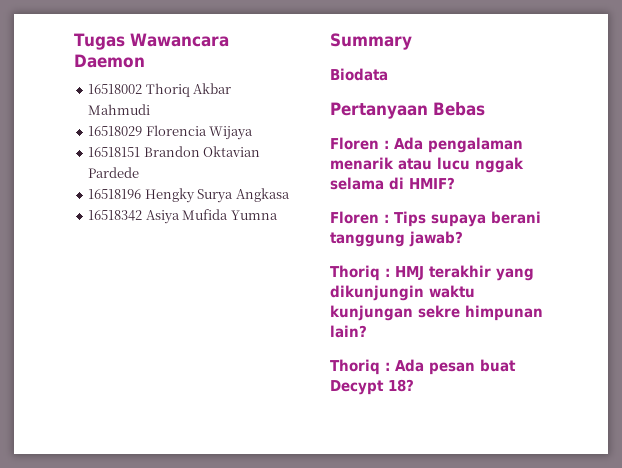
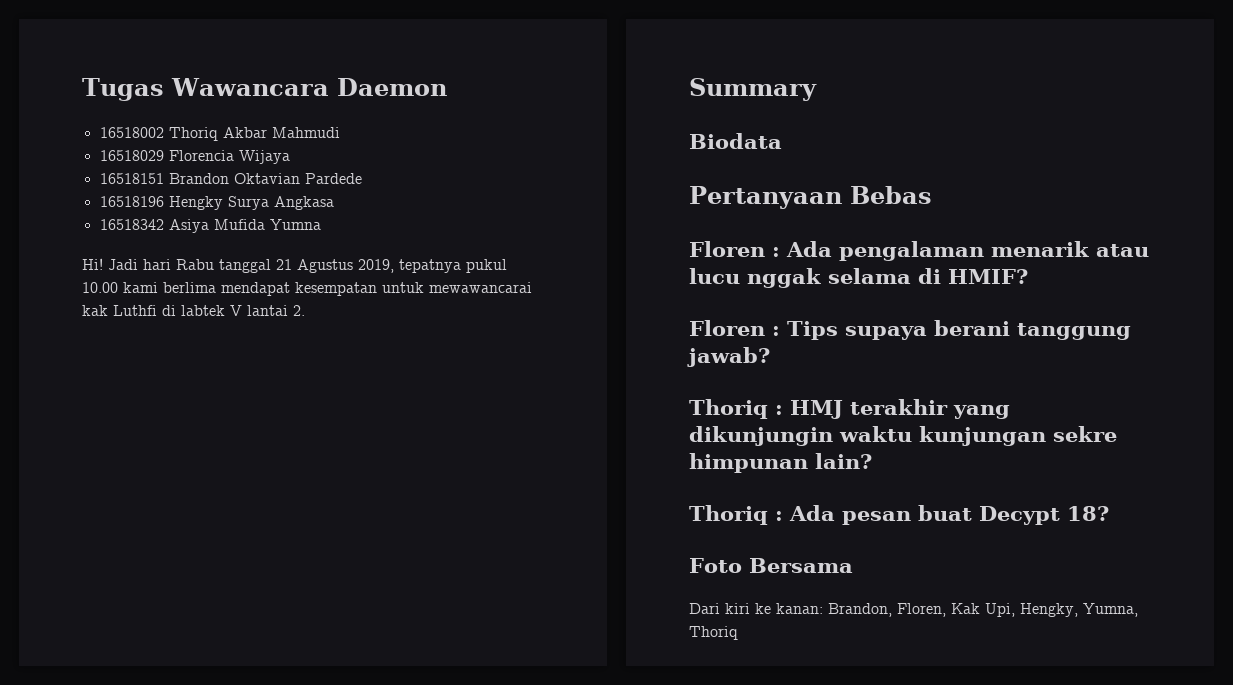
(278, 215) none -> [82,258,507,273] [82,282,532,296] [82,305,305,316] // Hi! Jadi hari Rabu tanggal 21 Agustus 2019, tepatnya pukul 10.00 kami berlima mendapat kesempatan untuk mewawancarai kak Luthfi di labtek V lantai 2.
(414, 385) none -> [689,558,853,573] [689,603,1138,617] [689,626,738,640] // Foto Bersama // Dari kiri ke kanan: Brandon, Floren, Kak Upi, Hengky, Yumna, Thoriq

